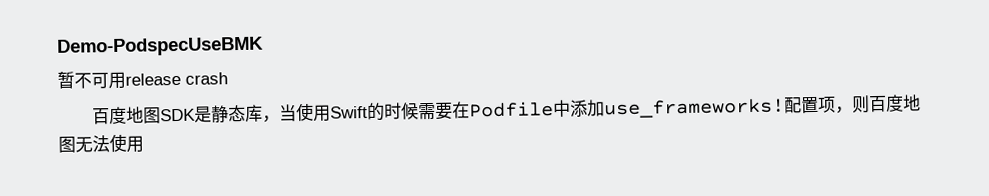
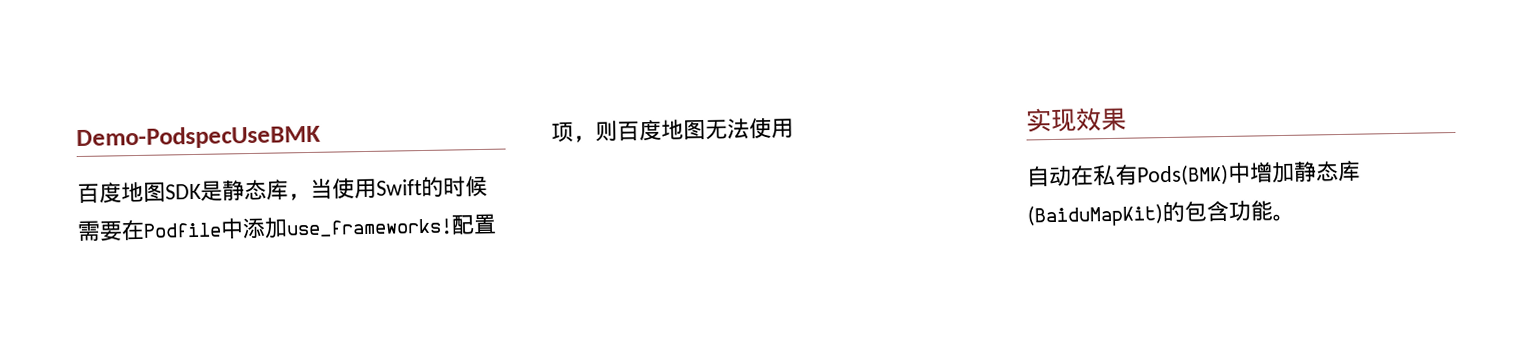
[57,71,228,90] // 暂不可用release crash -> (321, 137) none
(144, 144) none -> [1025,107,1127,133] [1026,160,1361,187] [1027,200,1295,228] // 实现效果 // 自动在私有Pods(BMK)中增加静态库(BaiduMapKit)的包含功能。

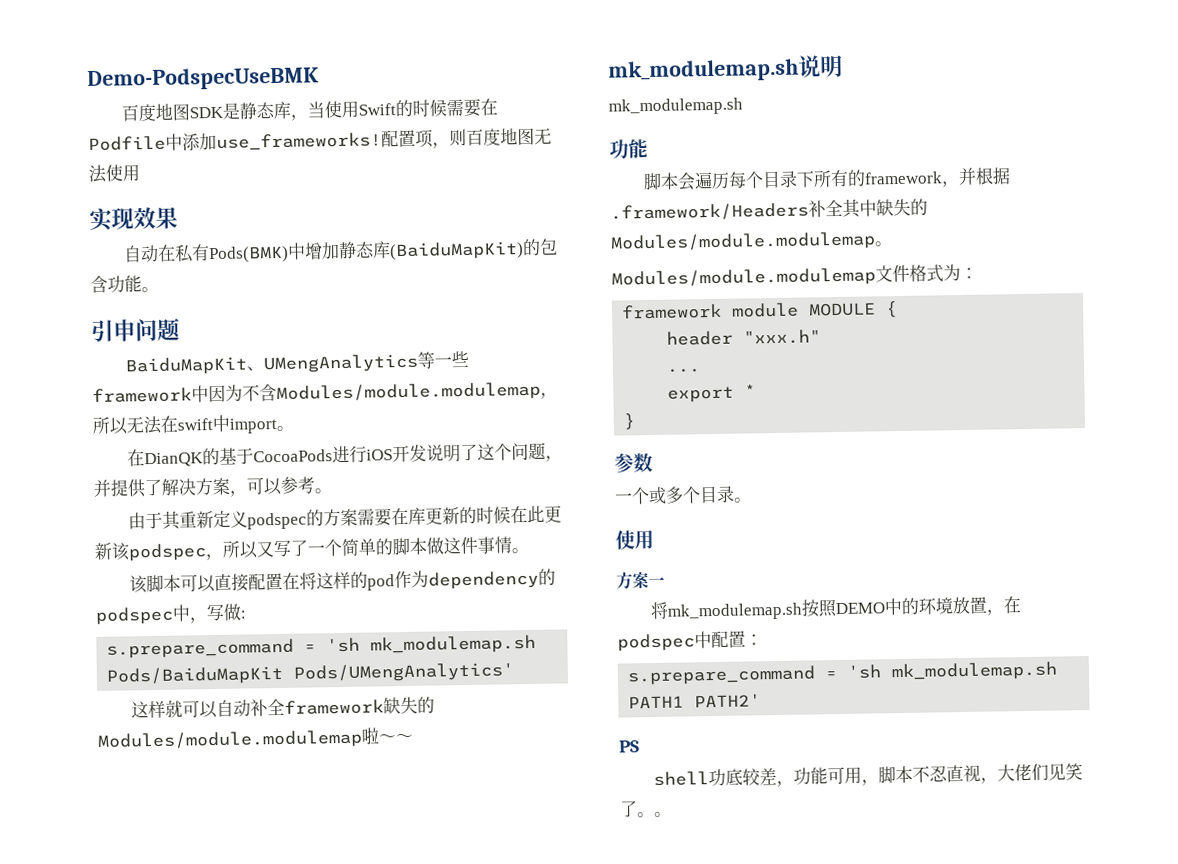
(1295, 217) none -> [91,317,180,342] [124,350,469,376] [92,381,558,404] [92,414,294,435] [126,442,563,468] [93,476,332,498] [127,505,562,530] [94,536,529,562] [128,568,556,594] [95,603,246,625] [106,634,537,659] [106,662,515,686] [130,696,435,719] [97,727,413,751] [608,54,843,83] [608,97,743,116] [609,139,648,159] [642,167,1011,191] [610,198,928,222] [610,231,893,253] [611,264,978,289] [621,301,899,320] [666,329,822,346] [666,368,702,373] [667,384,757,403] [623,413,636,430] [614,452,653,473] [614,485,752,505] [615,529,654,550] [616,571,665,590] [649,596,1021,621] [617,630,763,652] [627,661,1059,686] [628,693,762,709] [618,740,640,753] [652,763,1083,788] [619,800,672,818] // 引申问题 // BaiduMapKit、UMengAnalytics等一些framework中因为不含Modules/module.modulemap，所以无法在swift中import。 // 在DianQK的基于CocoaPods进行iOS开发说明了这个问题，并提供了解决方案，可以参考。 // 由于其重新定义podspec的方案需要在库更新的时候在此更新该podspec，所以又写了一个简单的脚本做这件事情。 // 该脚本可以直接配置在将这样的pod作为dependency的podspec中，写做: // s.prepare_command = 'sh mk_modulemap.sh Pods/BaiduMapKit Pods/UMengAnalytics' // 这样就可以自动补全framework缺失的Modules/module.modulemap啦～～ // mk_modulemap.sh说明 // mk_modulemap.sh // 功能 // 脚本会遍历每个目录下所有的framework，并根据.framework/Headers补全其中缺失的Modules/module.modulemap。 // Modules/module.modulemap文件格式为： // framework module MODULE { // header "xxx.h" // ... // export * // } // 参数 // 一个或多个目录。 // 使用 // 方案一 // 将mk_modulemap.sh按照DEMO中的环境放置，在podspec中配置： // s.prepare_command = 'sh mk_modulemap.sh PATH1 PATH2' // PS // shell功底较差，功能可用，脚本不忍直视，大佬们见笑了。。

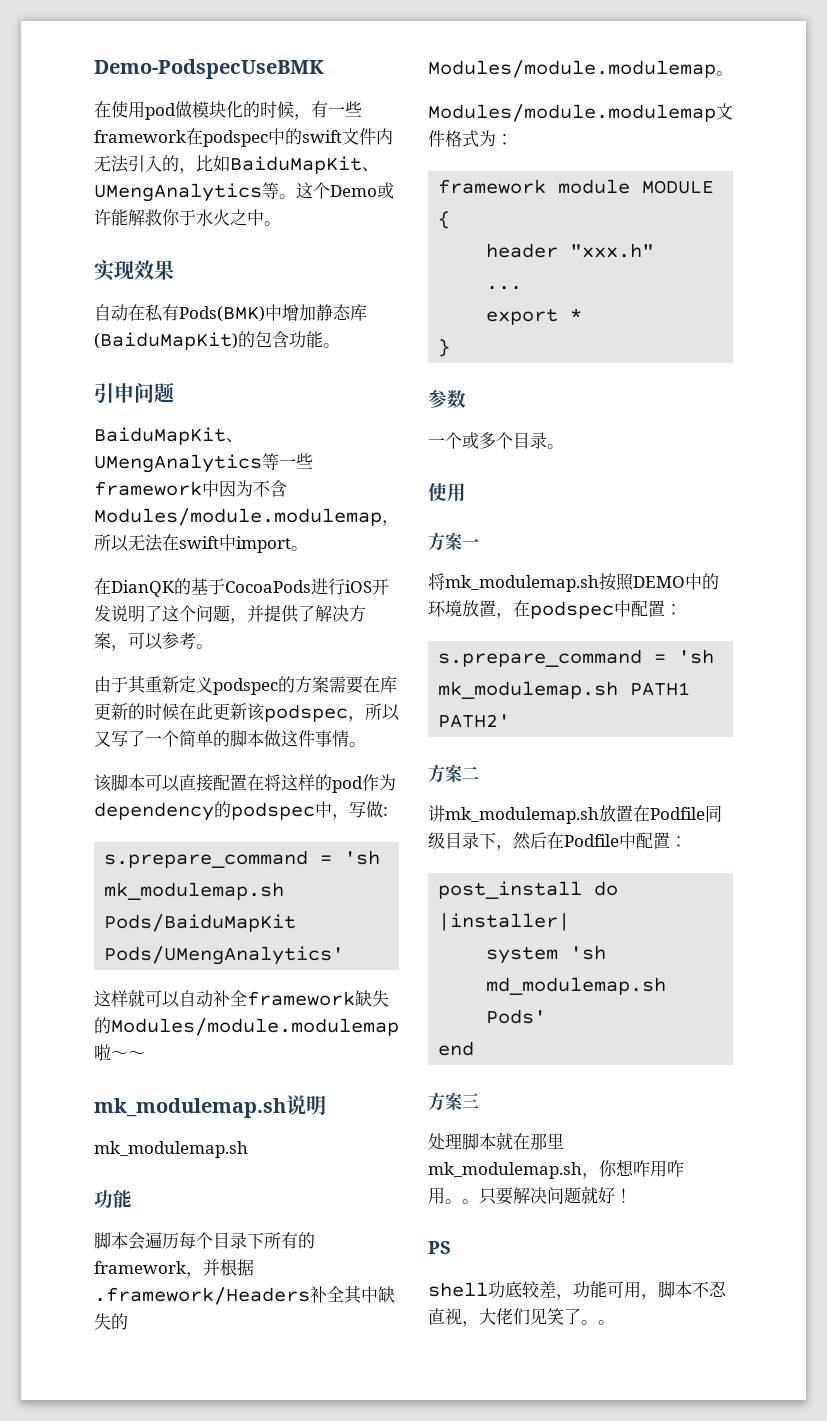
[120,98,498,122] [88,127,552,152] [88,164,140,183] 百度地图SDK是静态库，当使用Swift的时候需要在Podfile中添加use_frameworks!配置项，则百度地图无法使用 -> [94,101,362,120] [94,128,393,147] [94,155,379,174] [94,182,394,202] [94,209,281,226] 在使用pod做模块化的时候，有一些framework在podspec中的swift文件内无法引入的，比如BaiduMapKit、UMengAnalytics等。这个Demo或许能解救你于水火之中。
(762, 700) none -> [428,764,479,783] [428,805,722,824] [428,832,687,851] [438,881,619,899] [438,913,571,931] [486,945,607,964] [486,977,667,995] [486,1009,547,1024] [438,1041,475,1056] [428,1092,479,1111] [428,1132,564,1150] [428,1160,684,1179] [428,1186,632,1205] // 方案二 // 讲mk_modulemap.sh放置在Podfile同级目录下，然后在Podfile中配置： // post_install do |installer| // system 'sh md_modulemap.sh Pods' // end // 方案三 // 处理脚本就在那里mk_modulemap.sh，你想咋用咋用。。只要解决问题就好！

